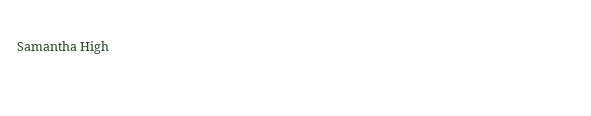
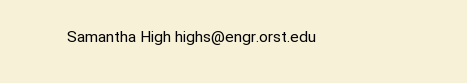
(110, 47) none -> [175,31,317,45] highs@engr.orst.edu

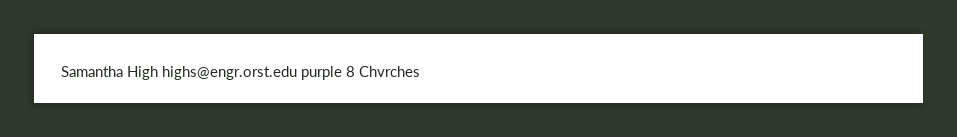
(317, 38) none -> [301,66,420,80] purple 8 Chvrches

